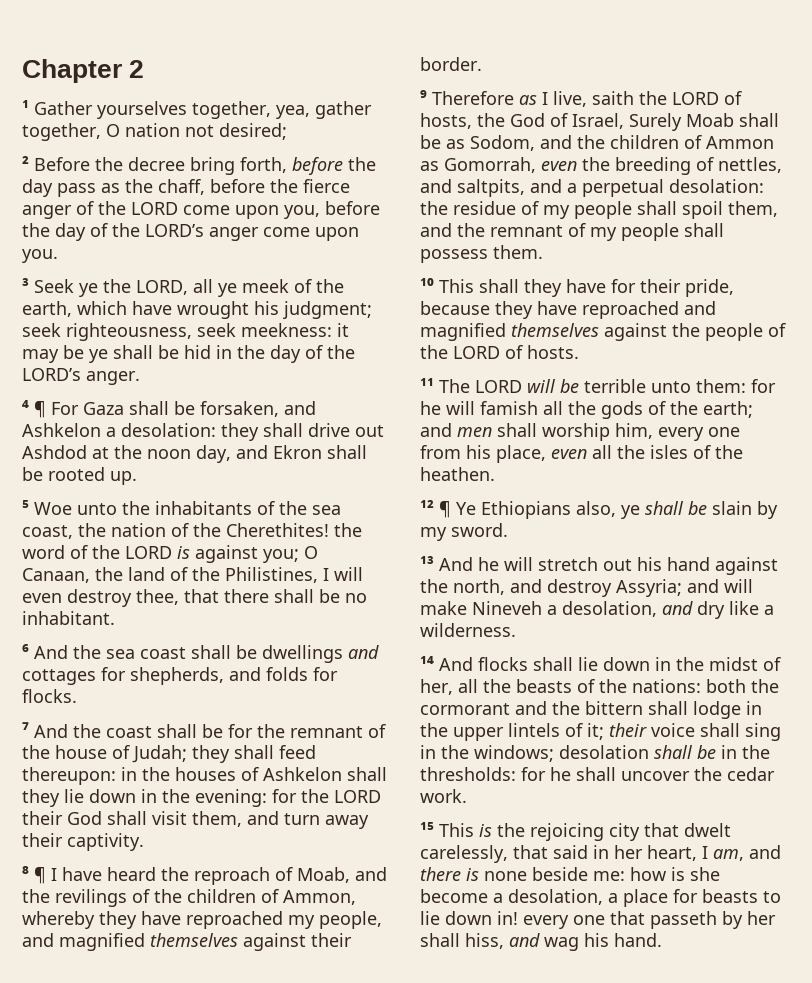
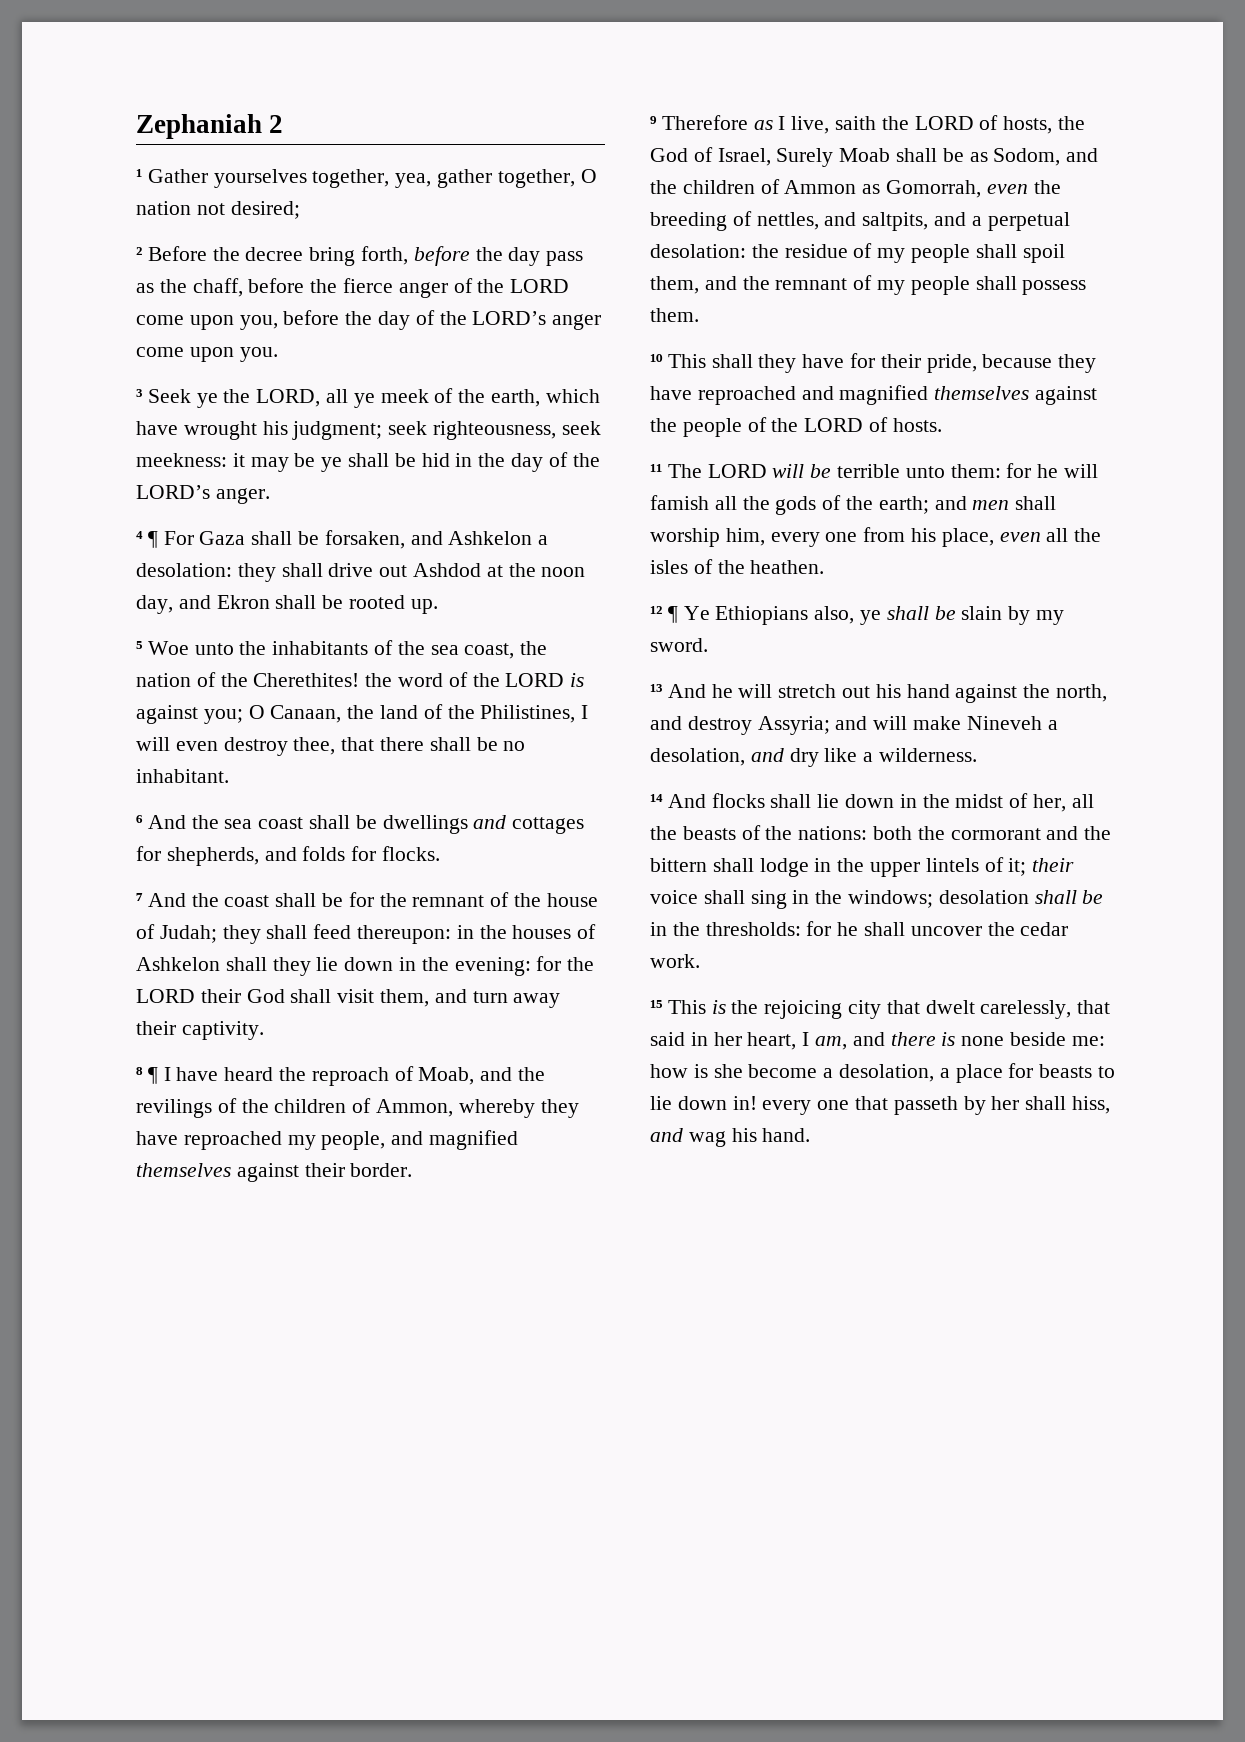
[22,59,122,83] Chapter -> [136,114,262,139] Zephaniah

